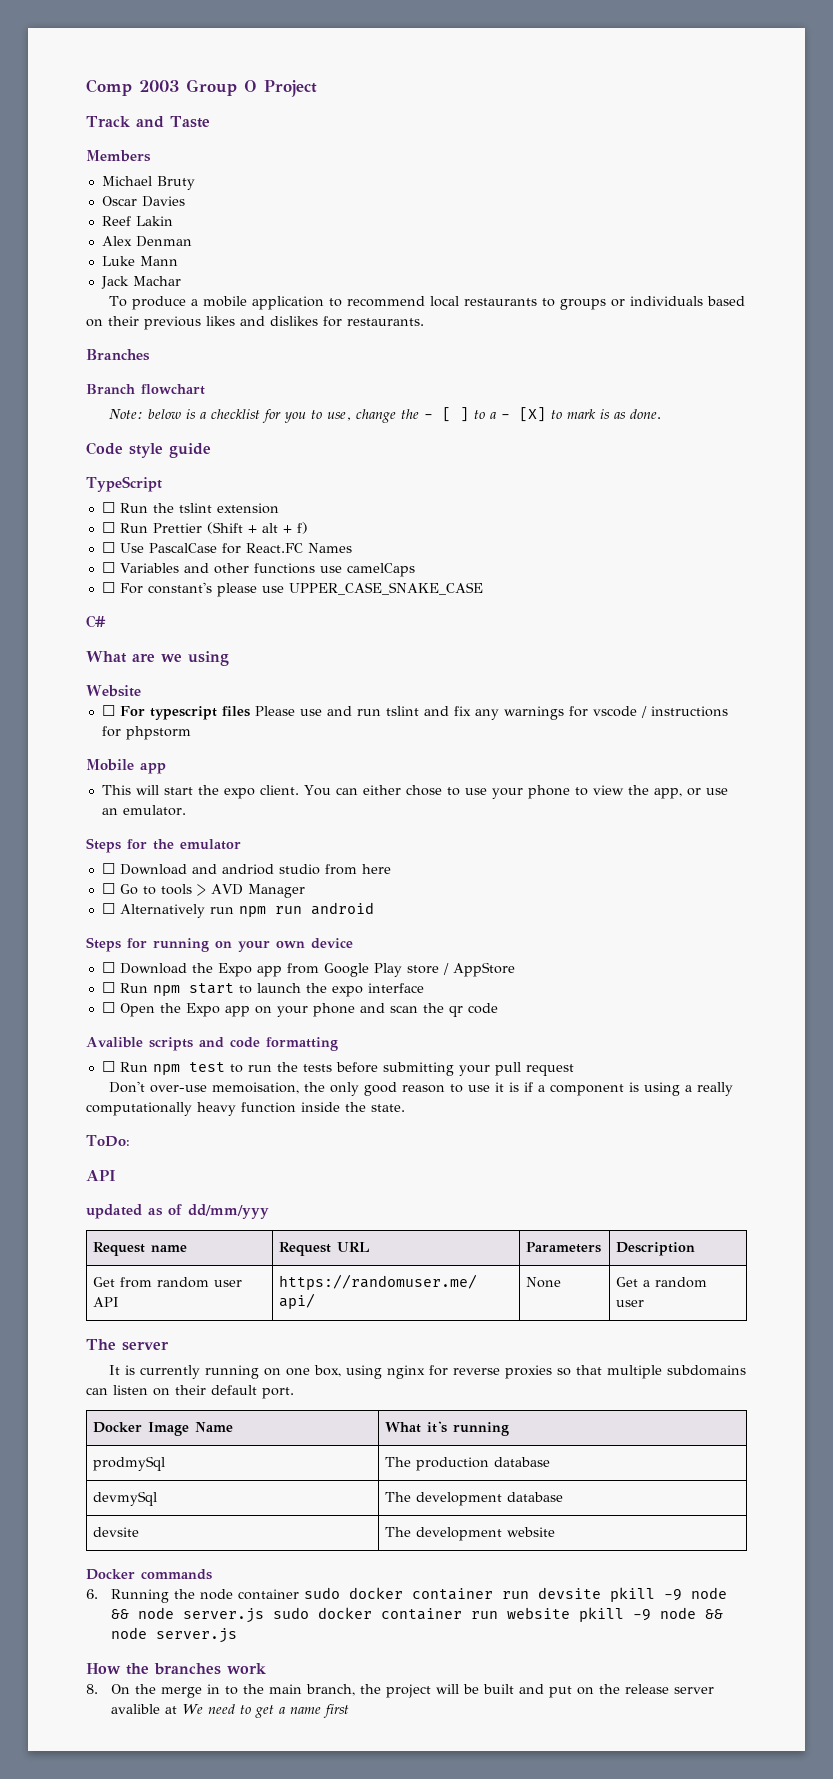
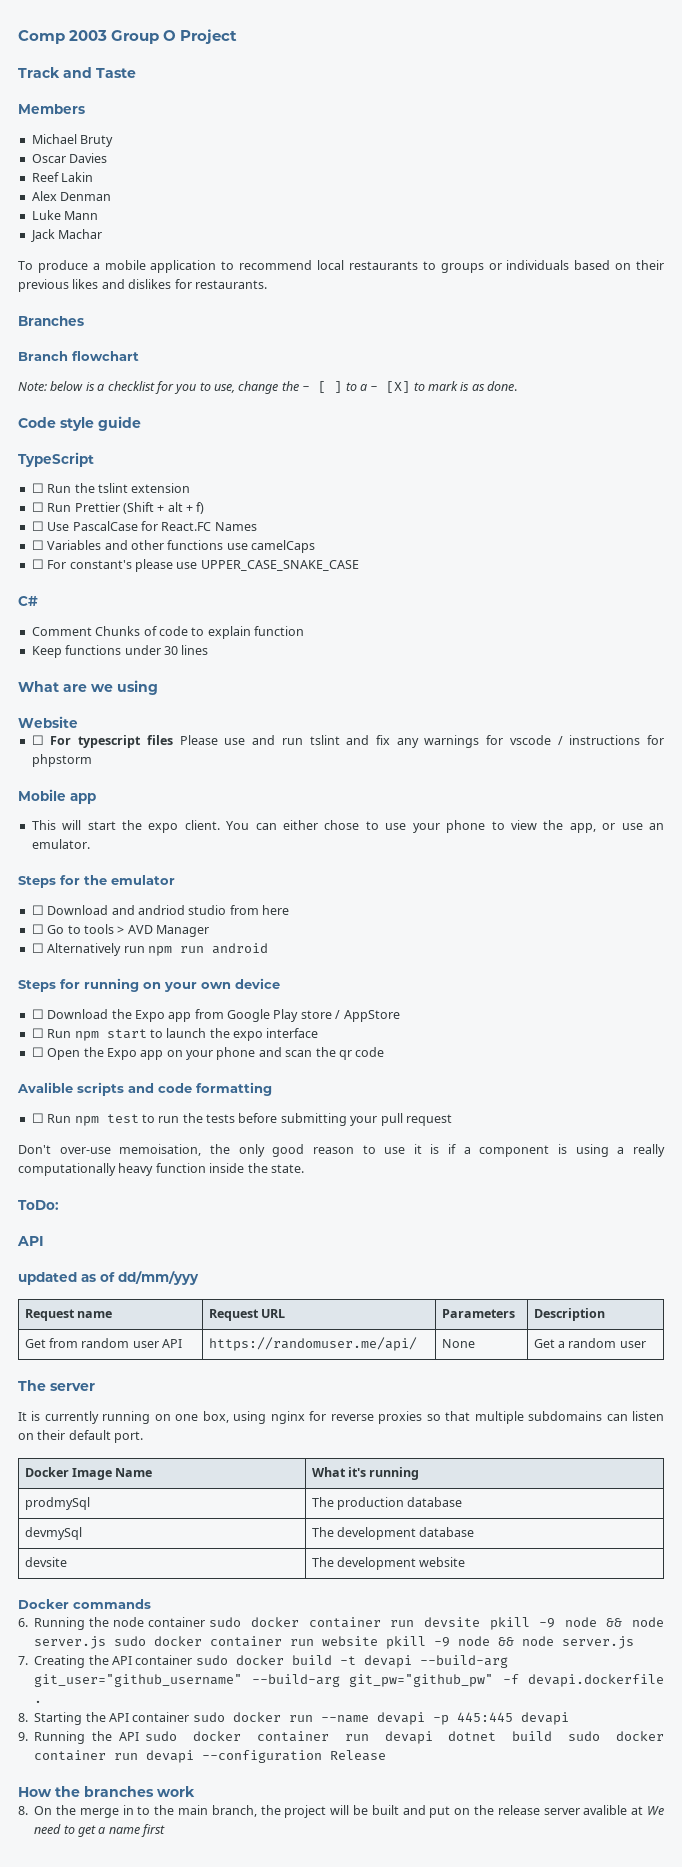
(106, 621) none -> [31,626,304,639] [31,645,209,658] // Comment Chunks of code to explain function // Keep functions under 30 lines
(238, 1635) none -> [18,1655,508,1668] [34,1674,664,1687] [34,1700,43,1703] [18,1712,569,1725] [18,1731,665,1744] [34,1750,387,1763] // 7. Creating the API container sudo docker build -t devapi --build-arg git_user="github_username" --build-arg git_pw="github_pw" -f devapi.dockerfile . // 8. Starting the API container sudo docker run --name devapi -p 445:445 devapi // 9. Running the API sudo docker container run devapi dotnet build sudo docker container run devapi --configuration Release

